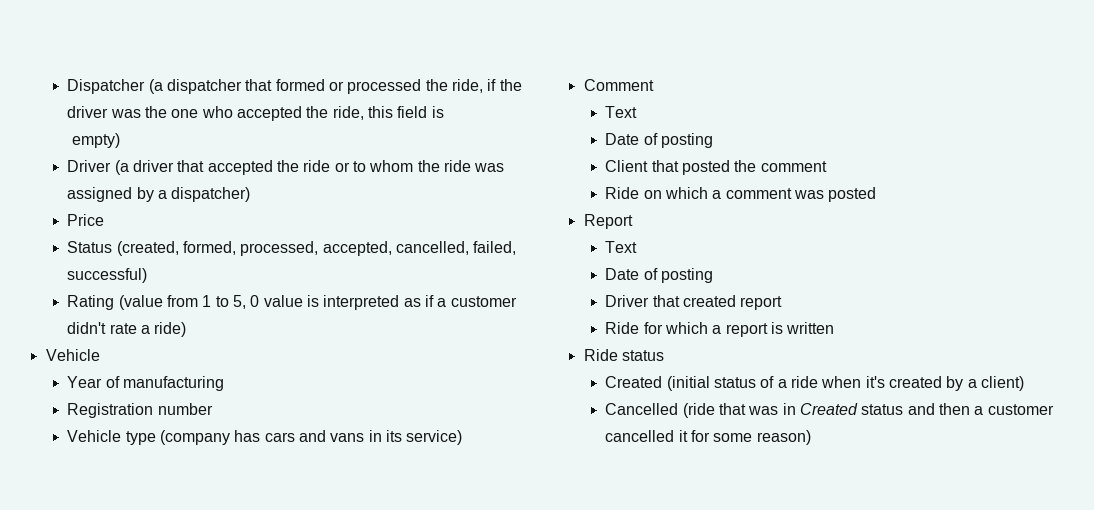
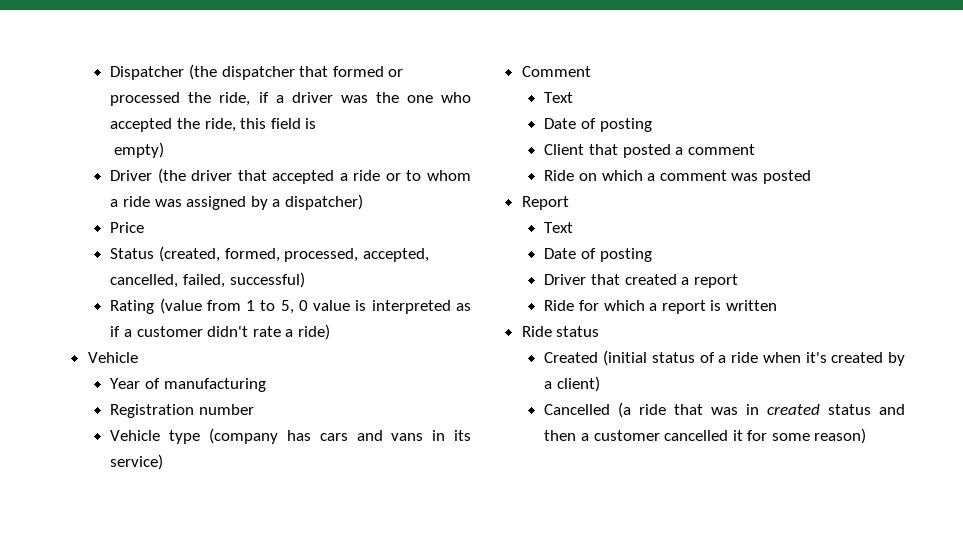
[148,79,163,94] (a -> [188,64,217,80] (the
[499,79,522,91] the -> [275,95,284,103] a
[114,160,129,175] (a -> [157,168,186,184] (the
[277,160,300,172] the -> [339,173,348,181] a
[417,160,440,172] the -> [110,199,119,207] a
[734,160,757,172] the -> [675,147,684,155] a
(737, 301) none -> [681,277,690,285] a
[682,403,715,418] (ride -> [618,402,667,418] (a ride
[800,403,859,415] Created -> [767,404,821,415] created

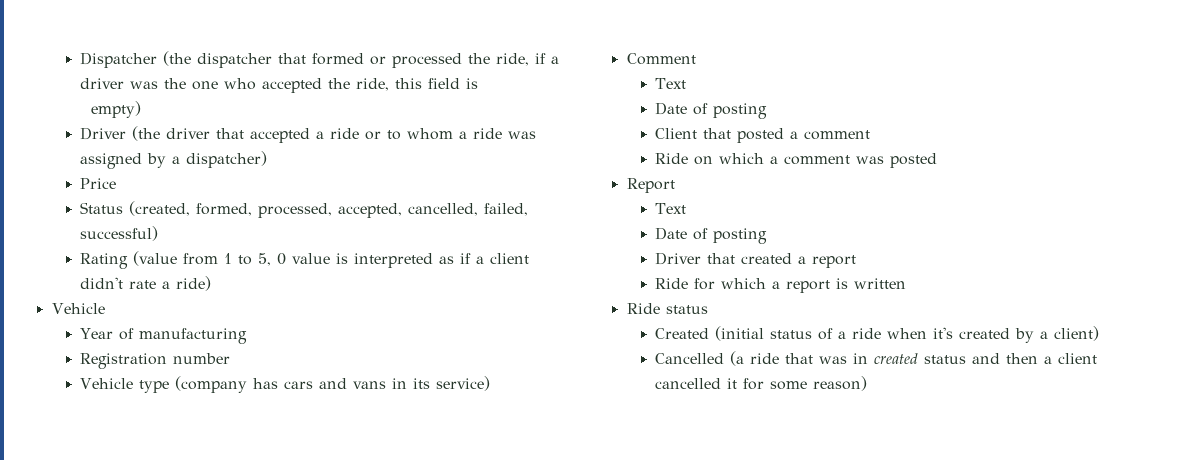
[136,326,203,337] customer -> [490,253,530,264] client
[593,430,660,441] customer -> [1058,353,1098,364] client

